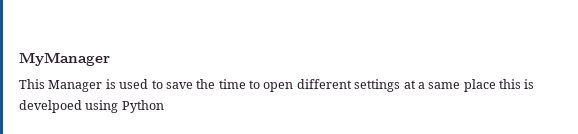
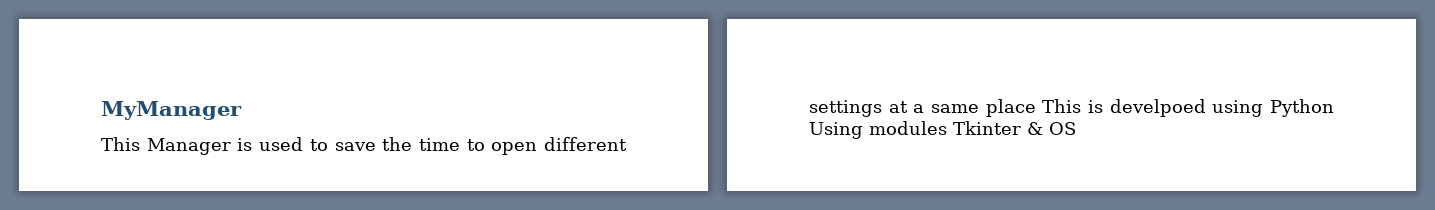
[499,79,521,89] this -> [1042,99,1082,113] This
(164, 106) none -> [809,121,1076,139] Using modules Tkinter & OS

